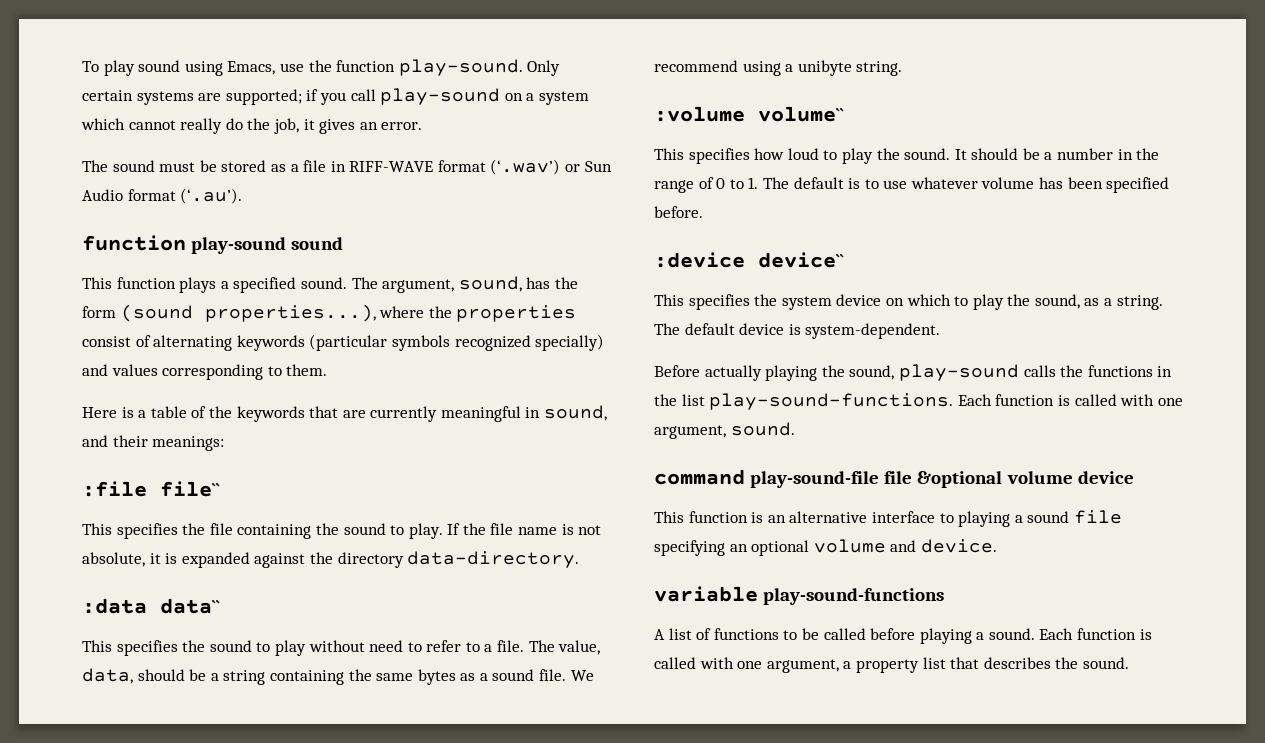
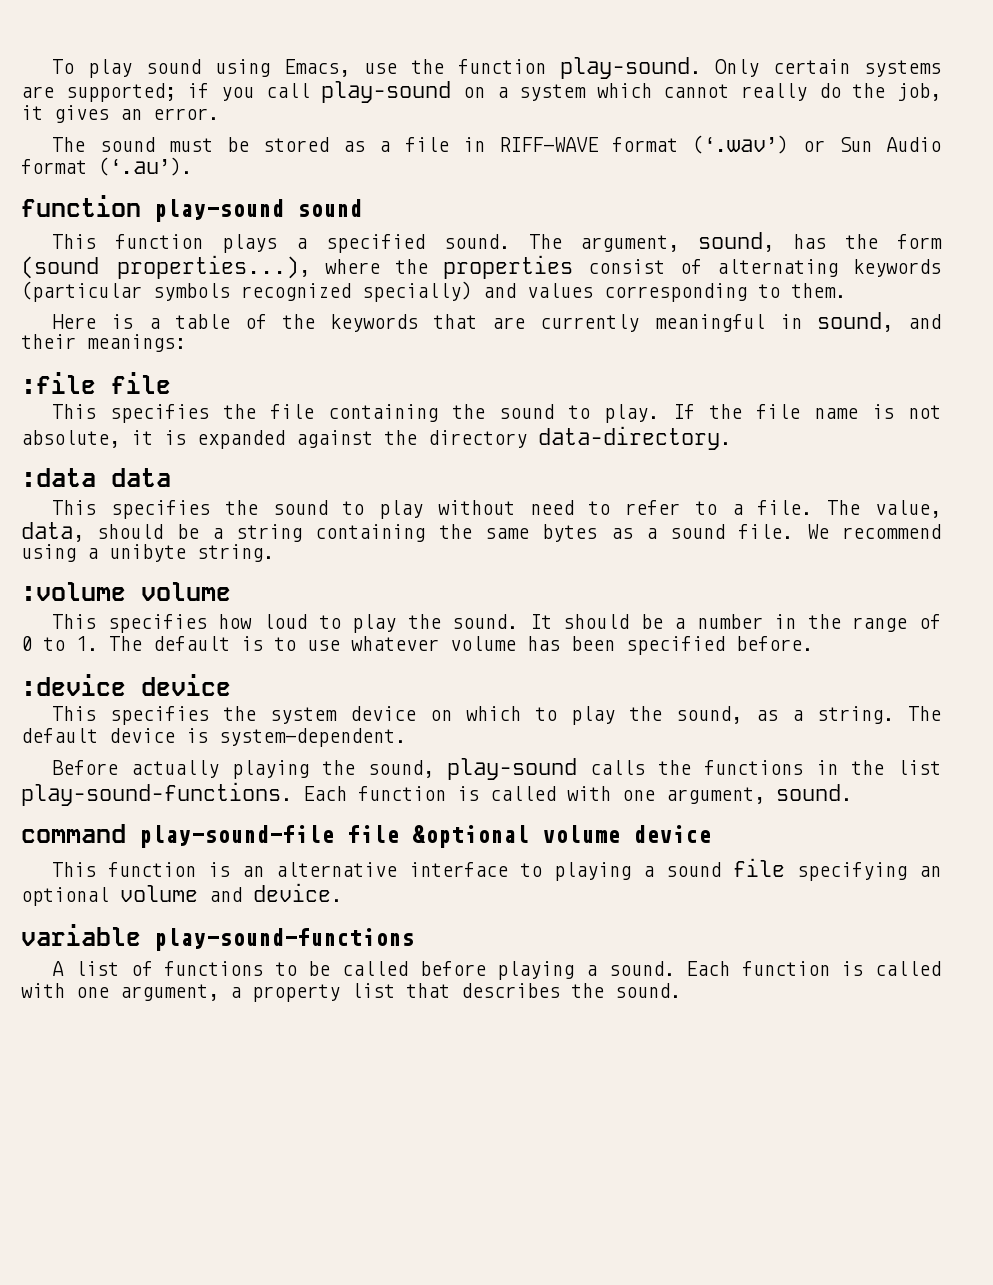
[160,481,220,497] file`` -> [111,372,171,394] file
[160,598,220,614] data`` -> [111,468,171,487] data
[758,106,844,122] volume`` -> [141,582,231,601] volume
[758,252,844,268] device`` -> [141,674,231,696] device

